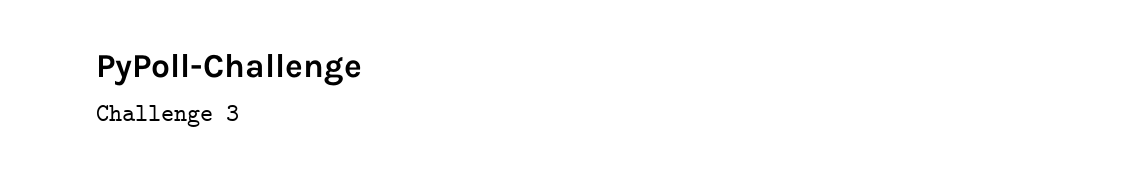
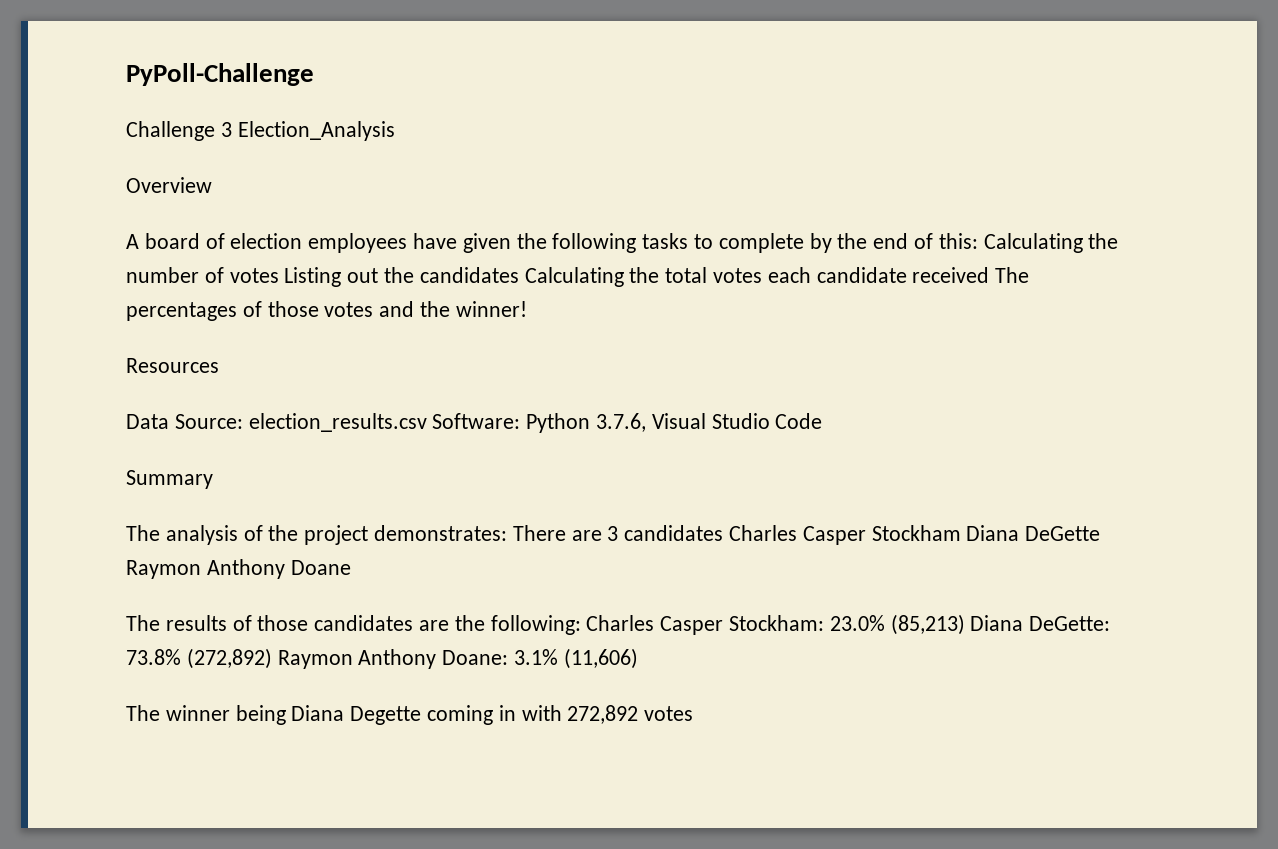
(239, 113) none -> [237,121,395,141] [126,177,212,193] [126,233,1119,253] [126,267,1030,287] [126,301,527,321] [126,358,219,373] [126,413,823,433] [126,470,213,489] [126,525,1101,545] [126,559,351,579] [126,614,1111,635] [126,648,638,669] [126,705,694,725] Election_Analysis // Overview // A board of election employees have given the following tasks to complete by the end of this: Calculating the number of votes Listing out the candidates Calculating the total votes each candidate received The percentages of those votes and the winner! // Resources // Data Source: election_results.csv Software: Python 3.7.6, Visual Studio Code // Summary // The analysis of the project demonstrates: There are 3 candidates Charles Casper Stockham Diana DeGette Raymon Anthony Doane // The results of those candidates are the following: Charles Casper Stockham: 23.0% (85,213) Diana DeGette: 73.8% (272,892) Raymon Anthony Doane: 3.1% (11,606) // The winner being Diana Degette coming in with 272,892 votes

